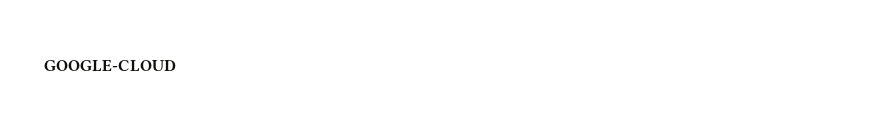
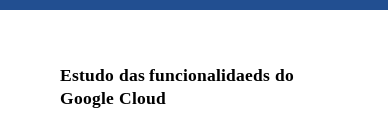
[44,59,176,72] GOOGLE-CLOUD -> [60,69,295,81] [60,92,166,108] Estudo das funcionalidaeds do Google Cloud

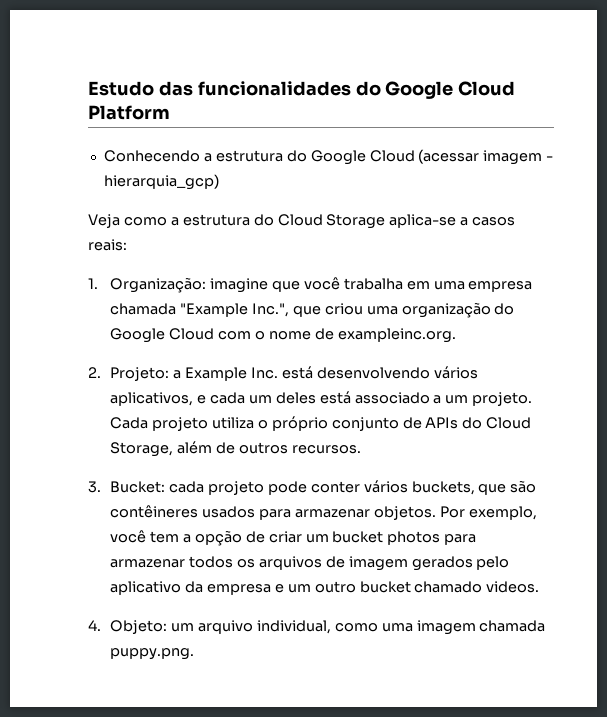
[149,69,295,81] [60,92,166,108] funcionalidaeds do Google Cloud -> [197,81,516,99] [88,105,170,120] [103,149,554,165] [103,174,219,190] [88,214,516,229] [88,239,127,251] [88,277,533,293] [110,302,515,318] [110,328,456,343] [88,366,478,381] [110,391,533,406] [110,416,532,431] [110,441,361,457] [88,480,537,495] [110,505,537,520] [110,530,477,546] [110,556,510,571] [110,581,540,595] [88,620,546,635] [110,648,195,660] funcionalidades do Google Cloud Platform // Conhecendo a estrutura do Google Cloud (acessar imagem - hierarquia_gcp) // Veja como a estrutura do Cloud Storage aplica-se a casos reais: // 1. Organização: imagine que você trabalha em uma empresa chamada "Example Inc.", que criou uma organização do Google Cloud com o nome de exampleinc.org. // 2. Projeto: a Example Inc. está desenvolvendo vários aplicativos, e cada um deles está associado a um projeto. Cada projeto utiliza o próprio conjunto de APIs do Cloud Storage, além de outros recursos. // 3. Bucket: cada projeto pode conter vários buckets, que são contêineres usados para armazenar objetos. Por exemplo, você tem a opção de criar um bucket photos para armazenar todos os arquivos de imagem gerados pelo aplicativo da empresa e um outro bucket chamado videos. // 4. Objeto: um arquivo individual, como uma imagem chamada puppy.png.

